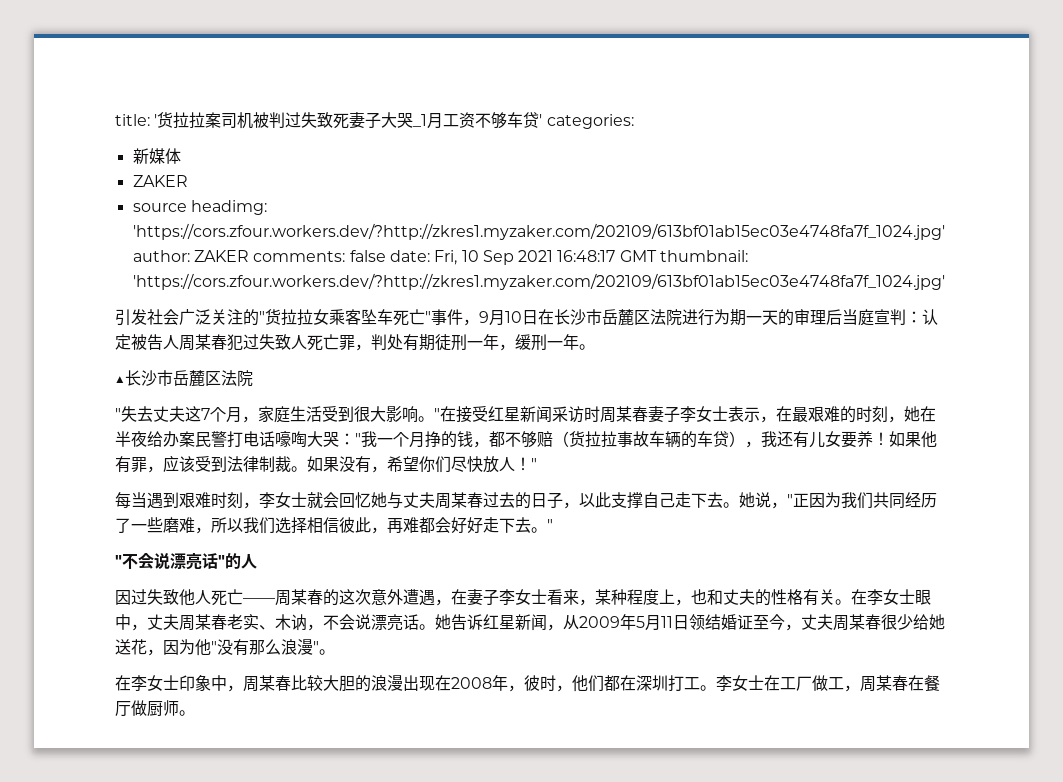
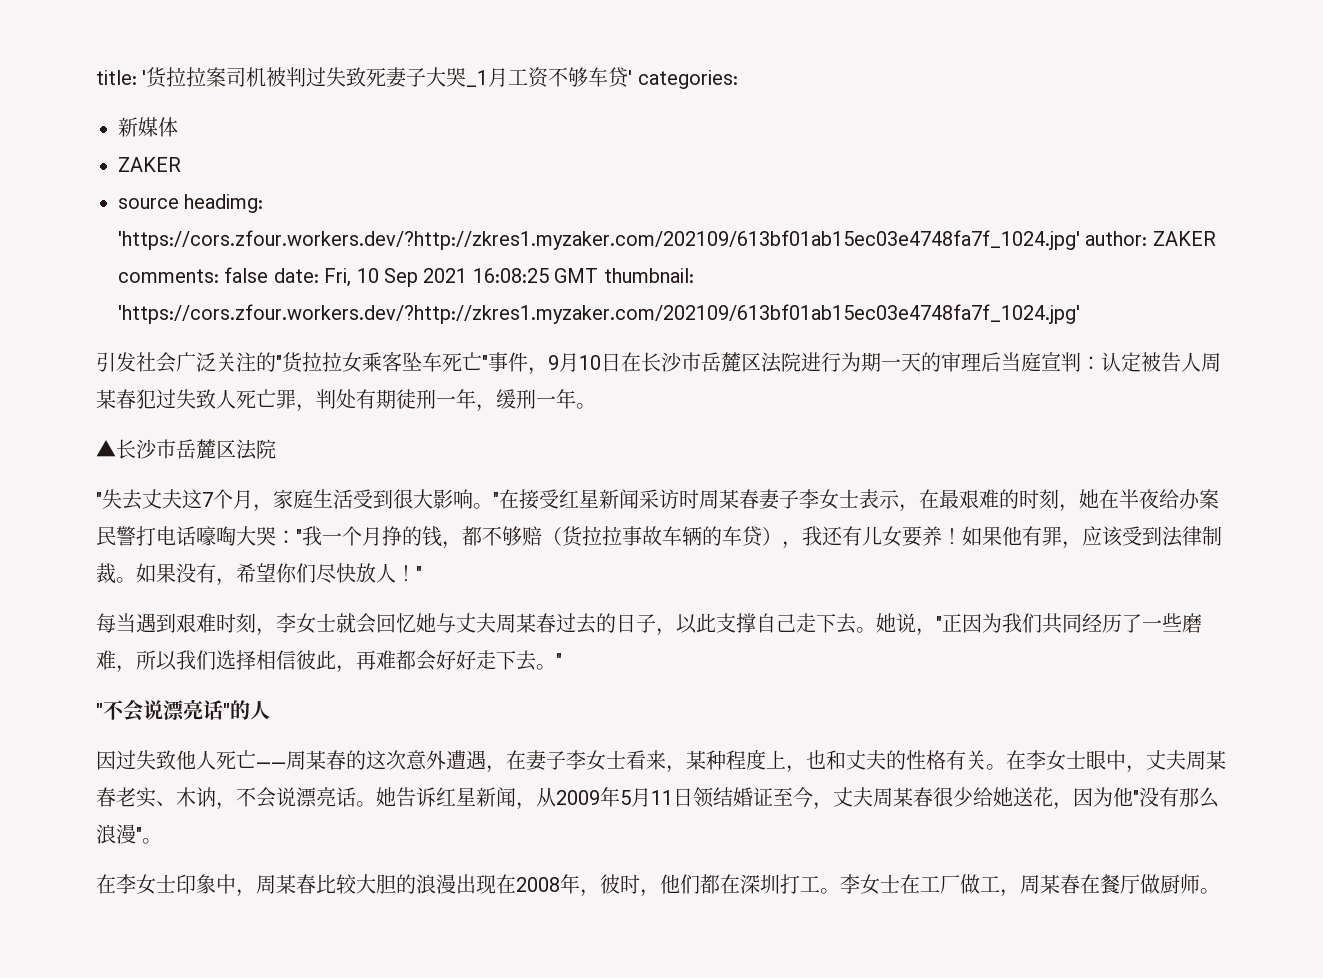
[557,250,616,262] 16:48:17 -> [472,268,549,283] 16:08:25

